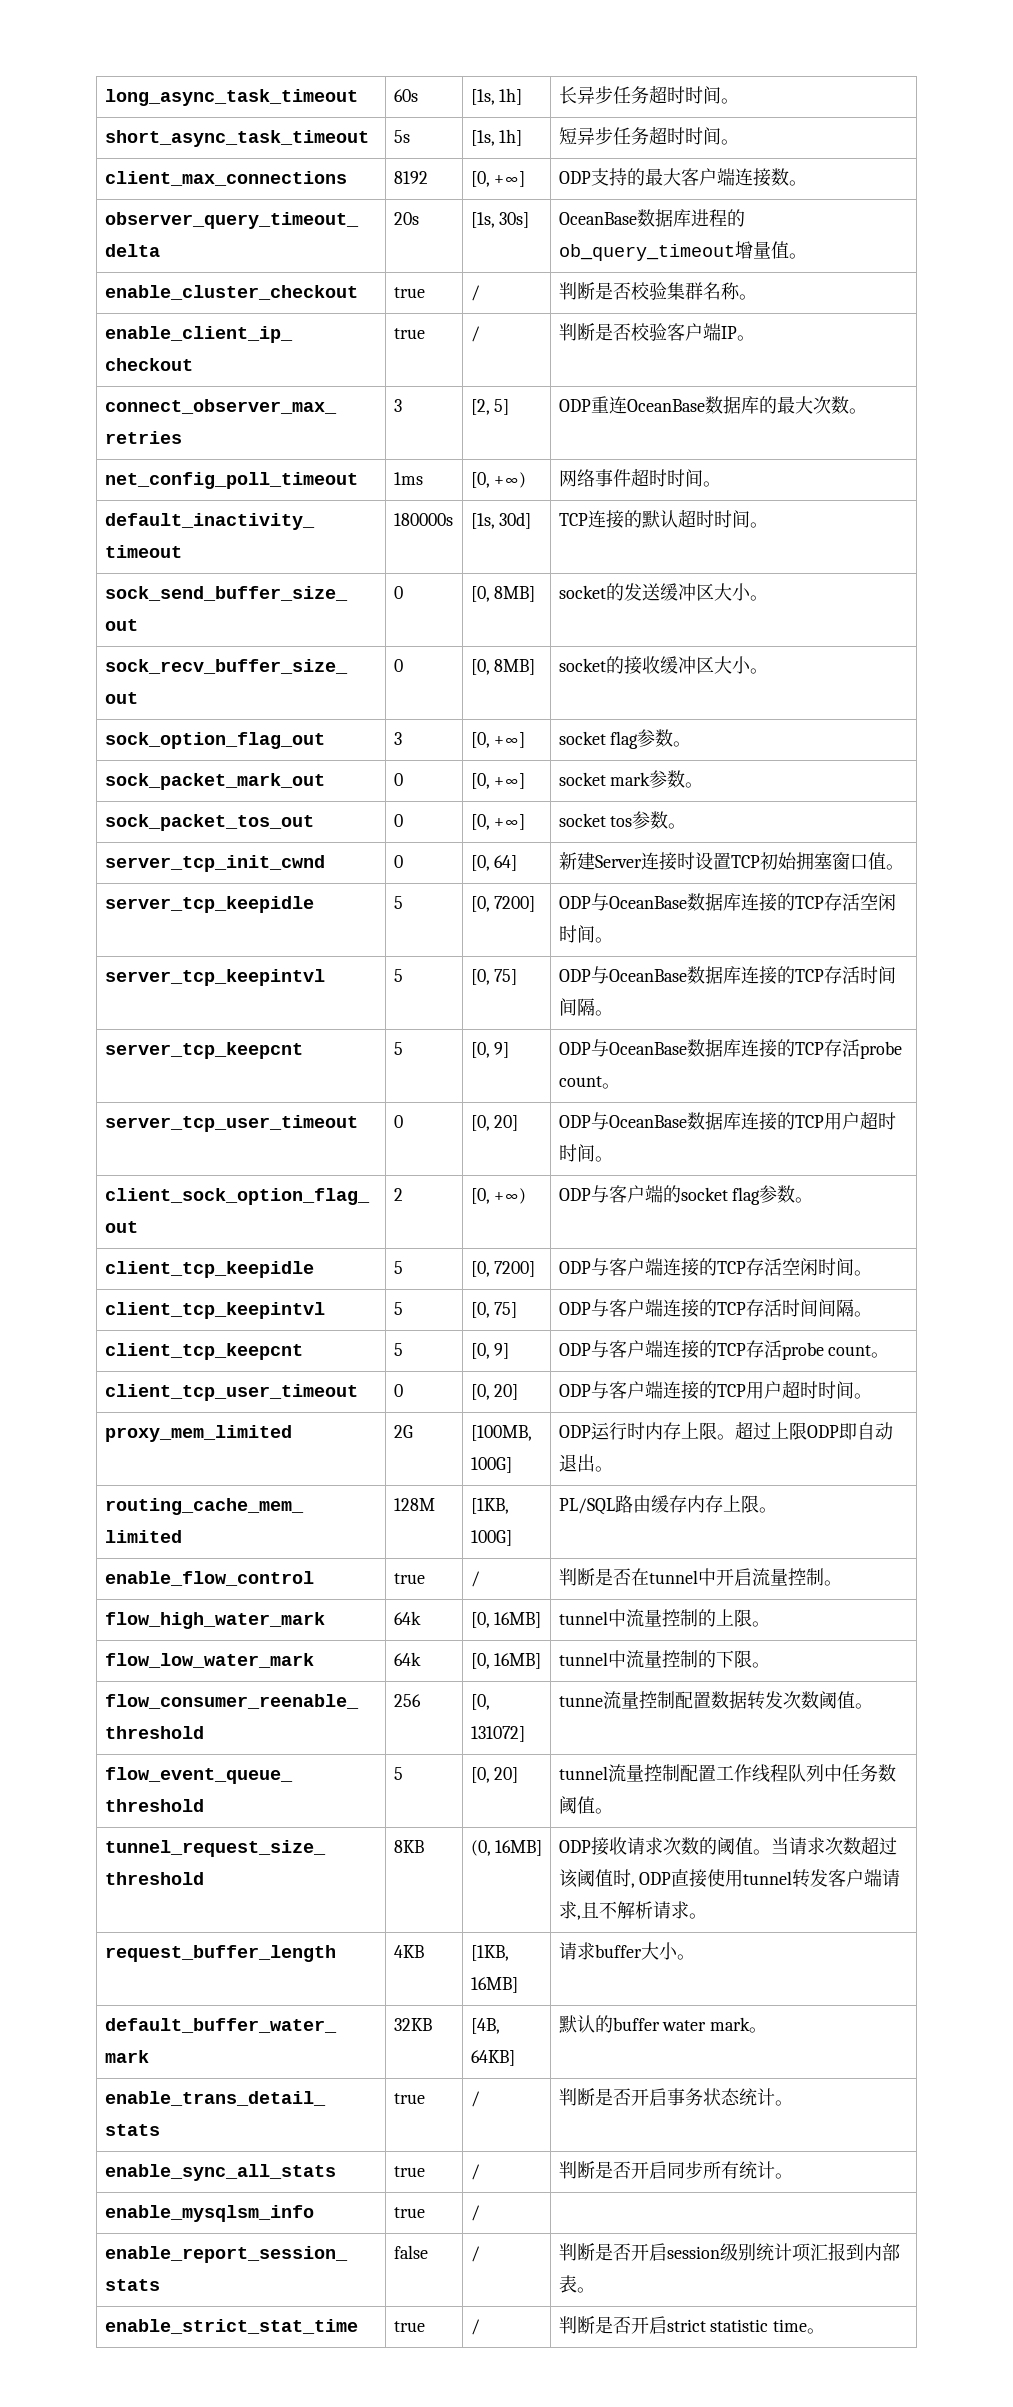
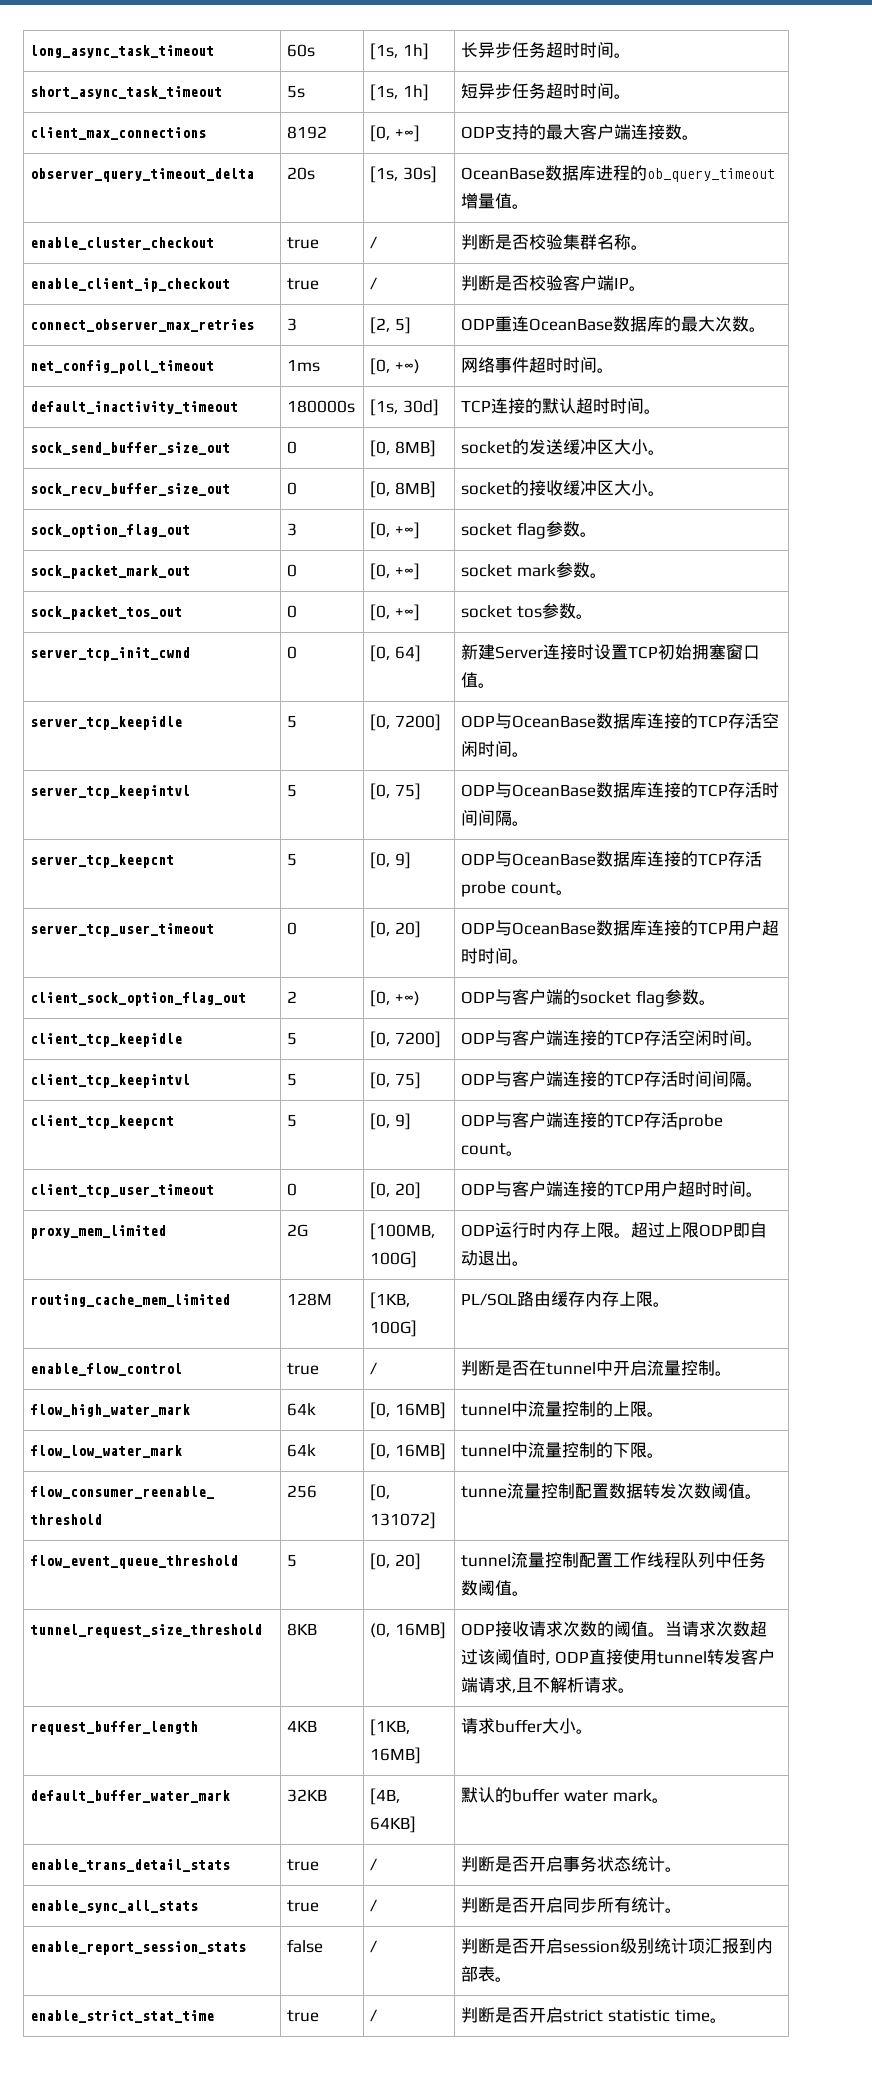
[104,2205,314,2222] [393,2207,425,2218] [470,2205,480,2221] // enable_mysqlsm_info | true | / | -> (683, 1910) none

